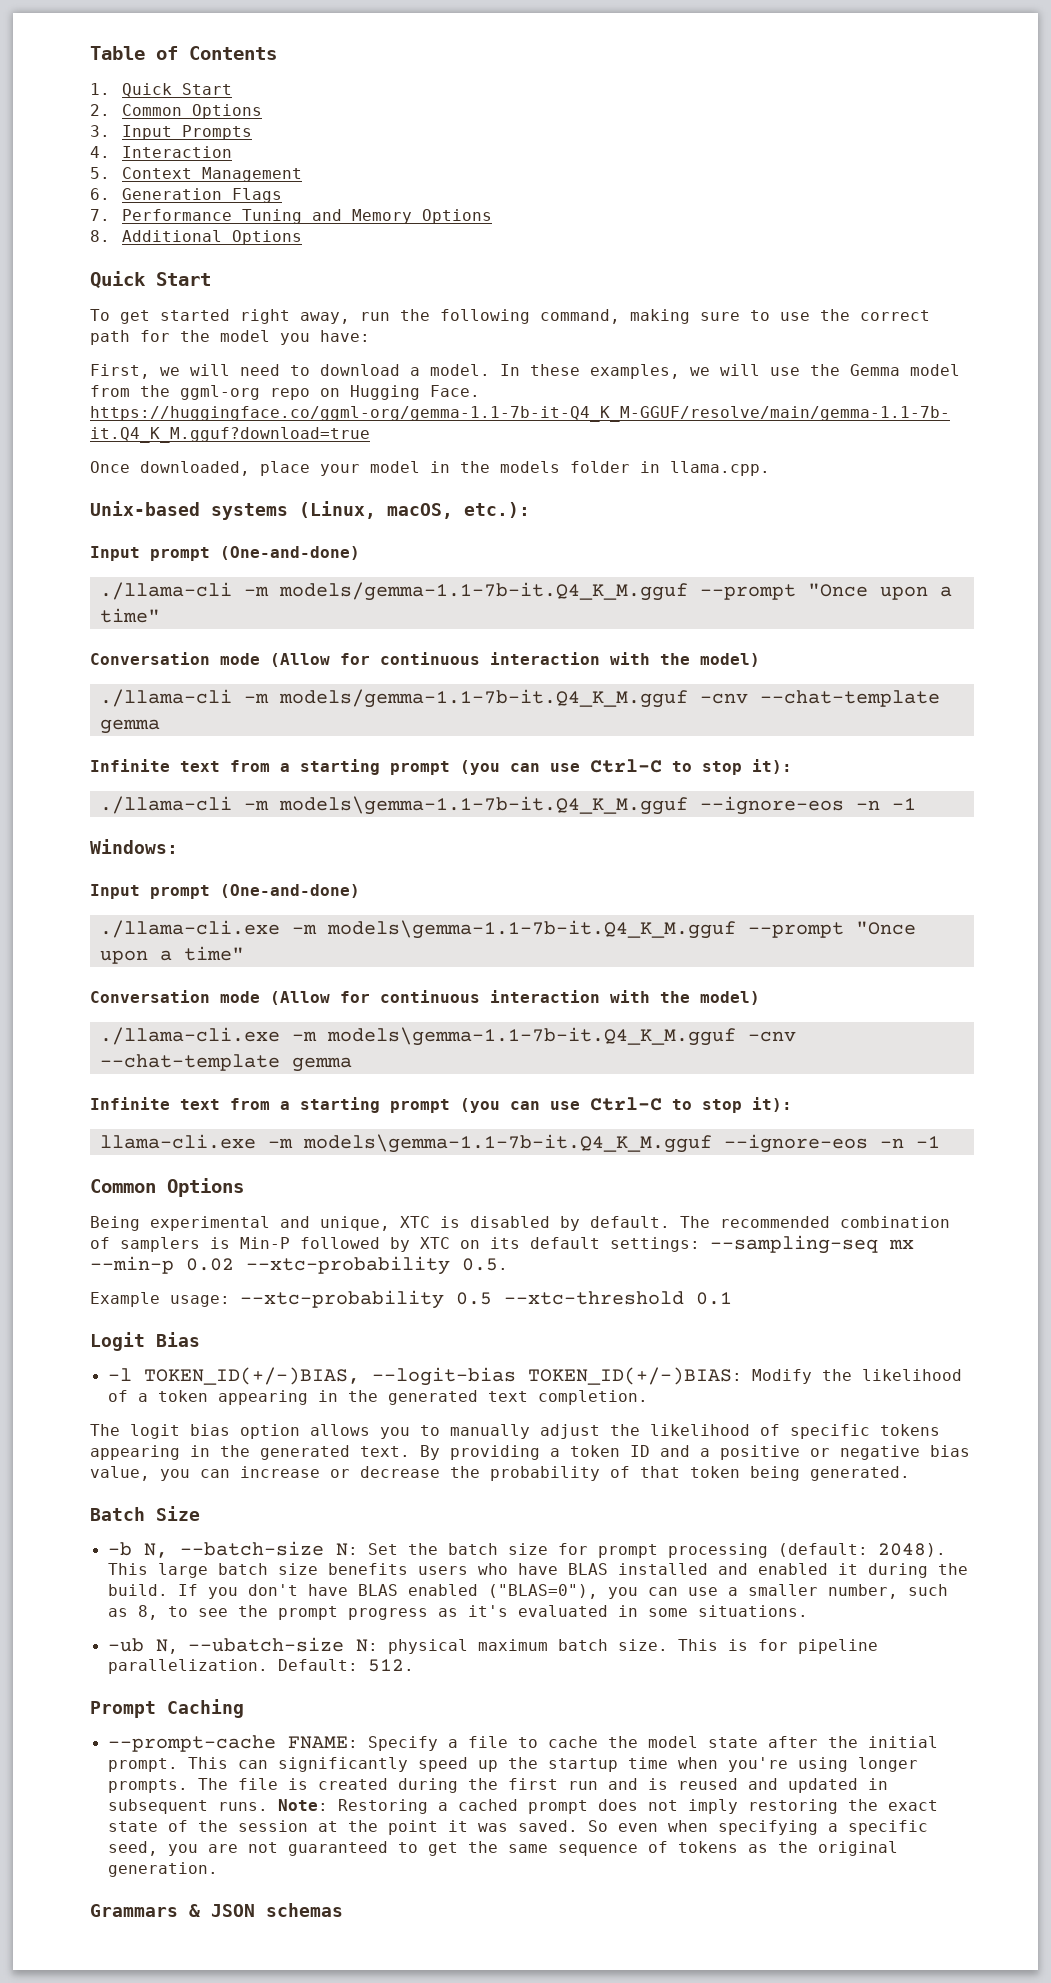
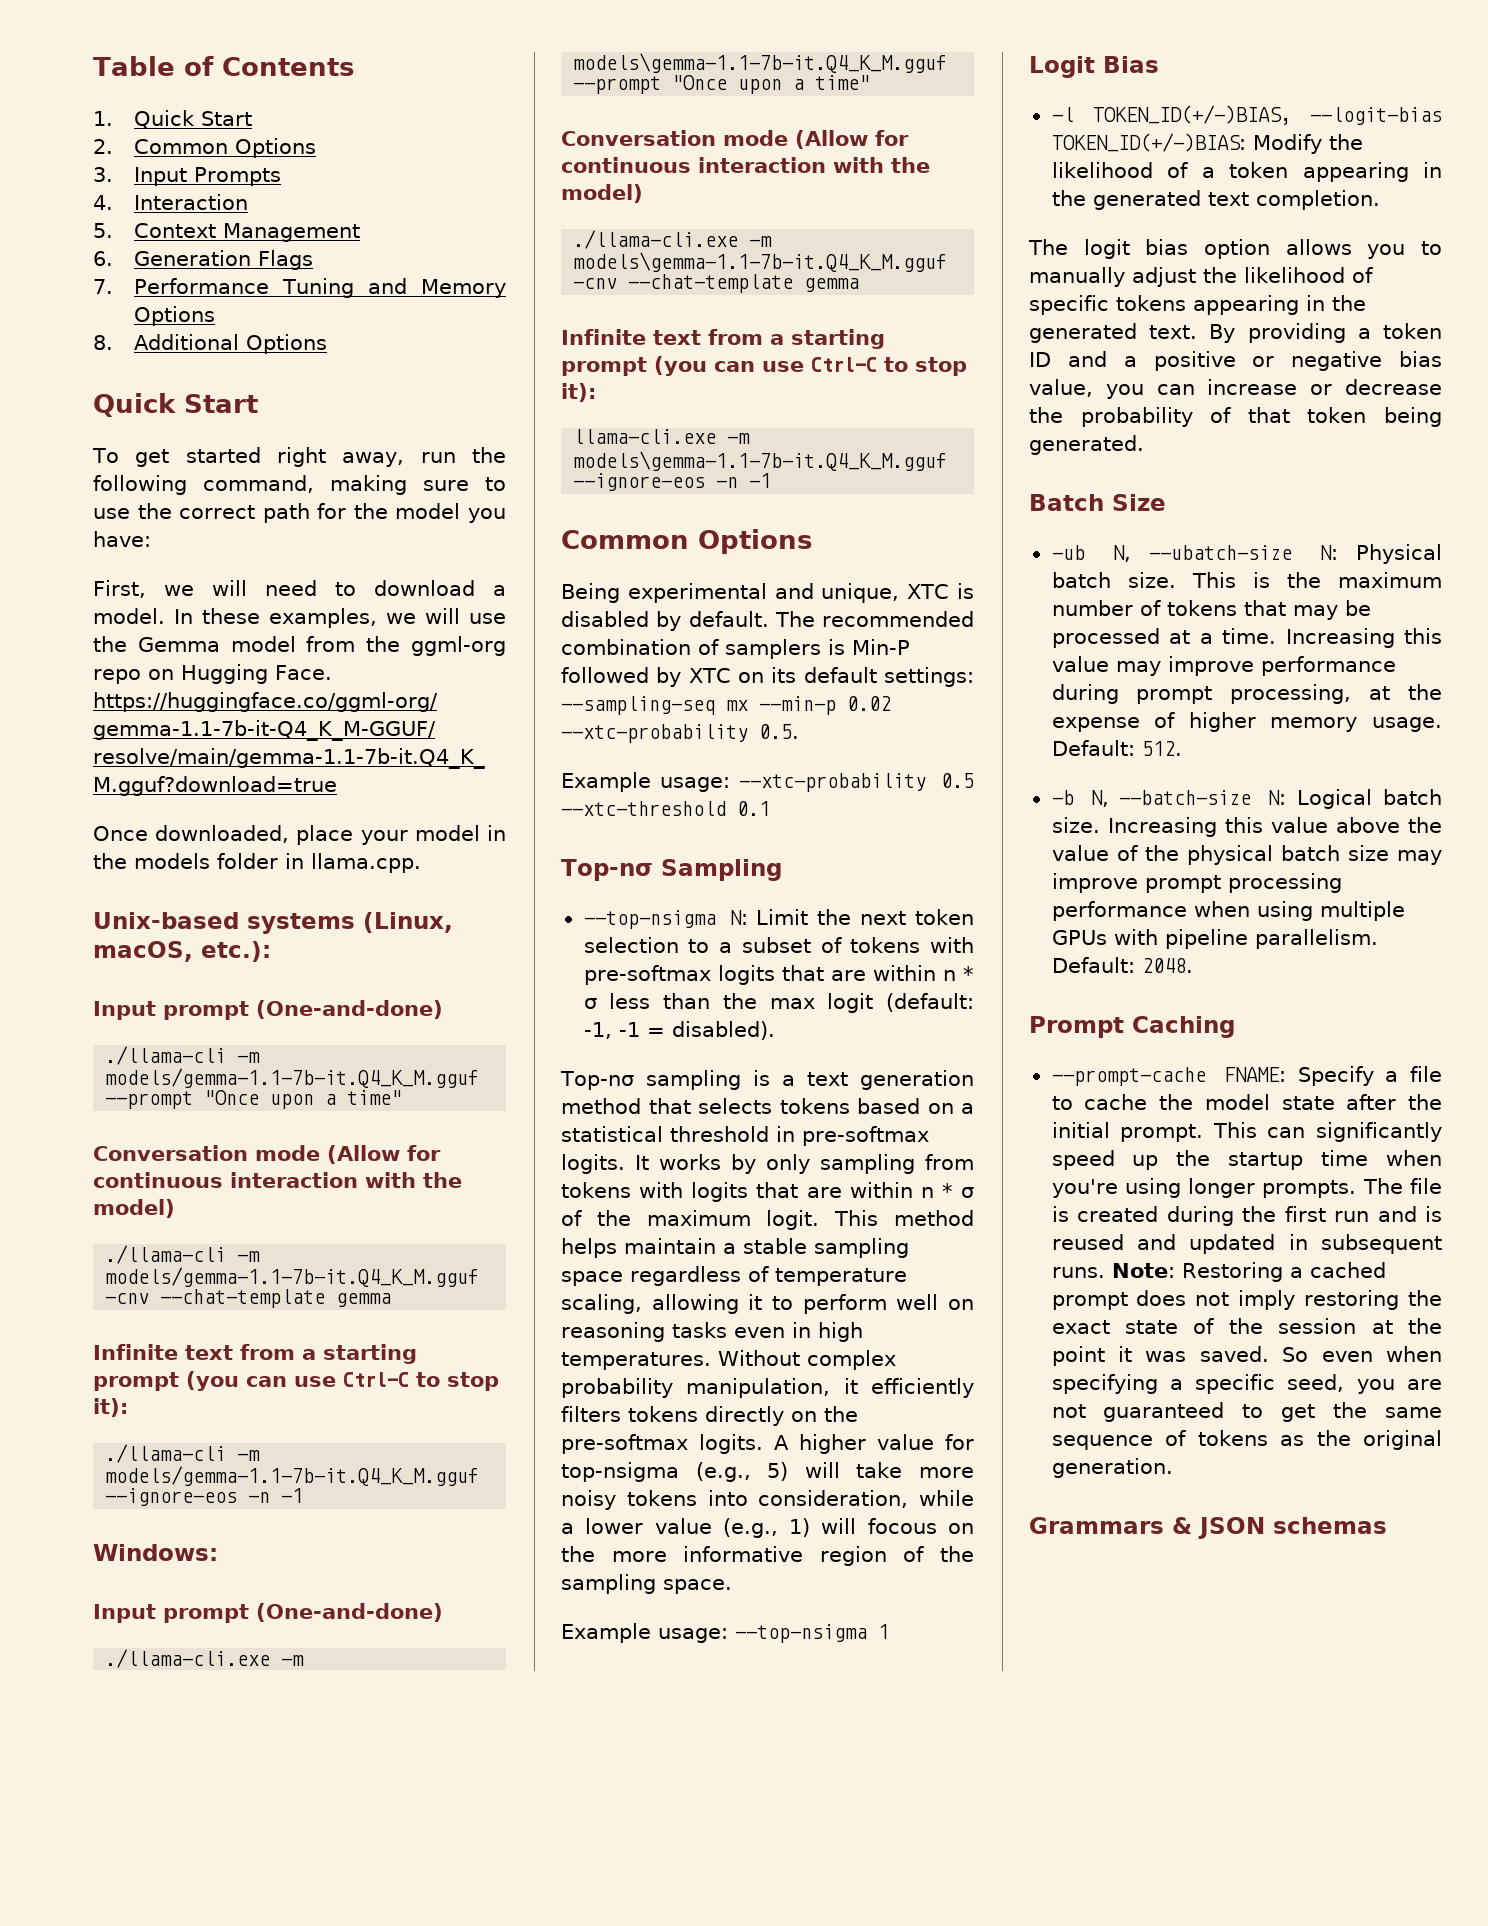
[278,796,688,815] models\gemma-1.1-7b-it.Q4_K_M.gguf -> [105,1466,480,1486] models/gemma-1.1-7b-it.Q4_K_M.gguf
(732, 1298) none -> [561,859,782,881] [583,909,975,929] [583,937,974,953] [583,965,974,985] [583,993,974,1013] [583,1021,775,1040] [560,1070,974,1090] [561,1098,974,1114] [561,1126,929,1146] [561,1154,974,1174] [561,1182,974,1202] [561,1210,974,1230] [561,1238,909,1258] [561,1266,907,1286] [561,1294,974,1314] [561,1322,863,1342] [561,1350,896,1370] [561,1378,974,1398] [561,1406,858,1426] [561,1434,974,1454] [561,1462,974,1482] [561,1490,974,1510] [561,1518,974,1538] [561,1546,974,1566] [561,1574,732,1594] [561,1623,889,1643] // Top-nσ Sampling // --top-nsigma N: Limit the next token selection to a subset of tokens with pre-softmax logits that are within n * σ less than the max logit (default: -1, -1 = disabled). // Top-nσ sampling is a text generation method that selects tokens based on a statistical threshold in pre-softmax logits. It works by only sampling from tokens with logits that are within n * σ of the maximum logit. This method helps maintain a stable sampling space regardless of temperature scaling, allowing it to perform well on reasoning tasks even in high temperatures. Without complex probability manipulation, it efficiently filters tokens directly on the pre-softmax logits. A higher value for top-nsigma (e.g., 5) will take more noisy tokens into consideration, while a lower value (e.g., 1) will focous on the more informative region of the sampling space. // Example usage: --top-nsigma 1
[107,1541,946,1558] [107,1563,968,1578] [107,1584,948,1599] [107,1605,808,1620] [107,1637,878,1654] [107,1659,414,1674] -b N, --batch-size N: Set the batch size for prompt processing (default: 2048). This large batch size benefits users who have BLAS installed and enabled it during the build. If you don't have BLAS enabled ("BLAS=0"), you can use a smaller number, such as 8, to see the prompt progress as it's evaluated in some situations. // -ub N, --ubatch-size N: physical maximum batch size. This is for pipeline parallelization. Default: 512. -> [1051,544,1442,564] [1051,572,1442,588] [1051,600,1371,620] [1051,628,1442,648] [1051,656,1396,676] [1051,684,1442,704] [1051,712,1442,732] [1051,740,1182,756] [1051,789,1442,809] [1051,817,1442,837] [1051,845,1442,865] [1051,873,1342,893] [1051,901,1405,921] [1051,929,1378,949] [1051,957,1193,973] -ub N, --ubatch-size N: Physical batch size. This is the maximum number of tokens that may be processed at a time. Increasing this value may improve performance during prompt processing, at the expense of higher memory usage. Default: 512. // -b N, --batch-size N: Logical batch size. Increasing this value above the value of the physical batch size may improve prompt processing performance when using multiple GPUs with pipeline parallelism. Default: 2048.

